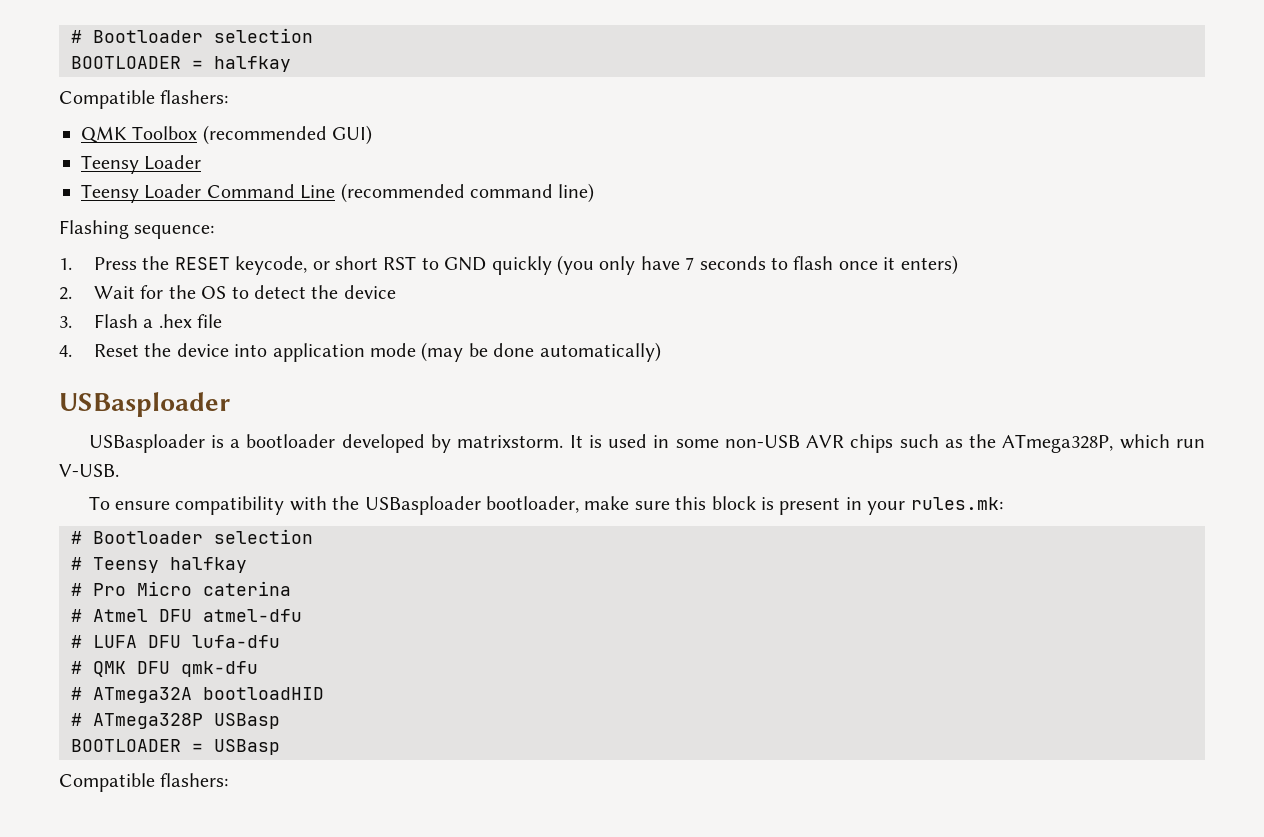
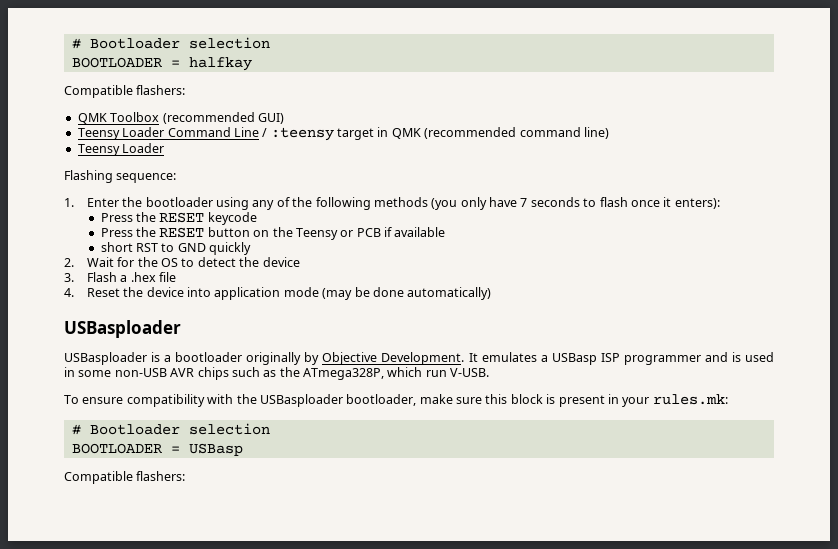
[81,183,595,203] [59,220,215,239] [59,256,552,275] // Teensy Loader Command Line (recommended command line) // Flashing sequence: // 1. Press the RESET keycode, or short RST to GND quickly -> [167,127,609,141] [77,143,165,156] [64,170,177,183] [64,197,428,210] Command Line / :teensy target in QMK (recommended command line) // Teensy Loader // Flashing sequence: // 1. Enter the bootloader using any of the following methods
[900,255,958,275] enters) -> [674,198,720,209] [100,212,257,225] [100,227,446,240] [100,242,252,255] enters): // Press the RESET keycode // Press the RESET button on the Teensy or PCB if available // short RST to GND quickly
[341,434,583,453] developed by matrixstorm. It -> [246,352,728,365] originally by Objective Development. It emulates a USBasp ISP programmer and
[71,557,247,573] [71,581,291,596] [71,609,302,622] [71,635,280,648] [71,661,258,677] [71,687,324,703] [71,713,280,729] // # Teensy halfkay // # Pro Micro caterina // # Atmel DFU atmel-dfu // # LUFA DFU lufa-dfu // # QMK DFU qmk-dfu // # ATmega32A bootloadHID // # ATmega328P USBasp -> (270, 429) none

